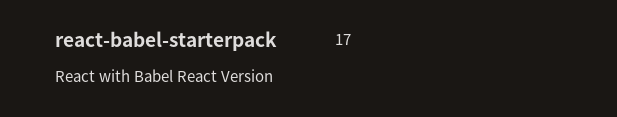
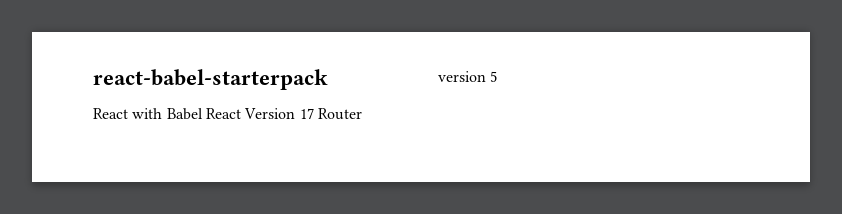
(351, 39) none -> [317,108,362,120] [438,71,498,82] Router version 5

